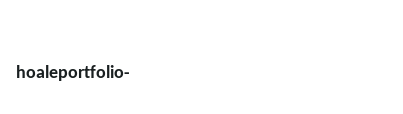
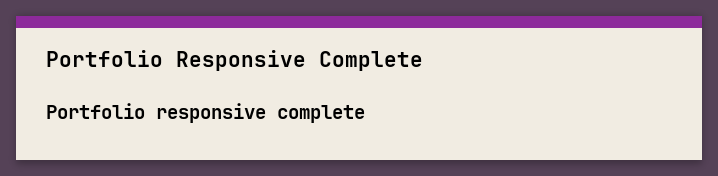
[16,65,130,81] hoaleportfolio- -> [46,50,423,71] [46,103,365,123] Portfolio Responsive Complete // Portfolio responsive complete

